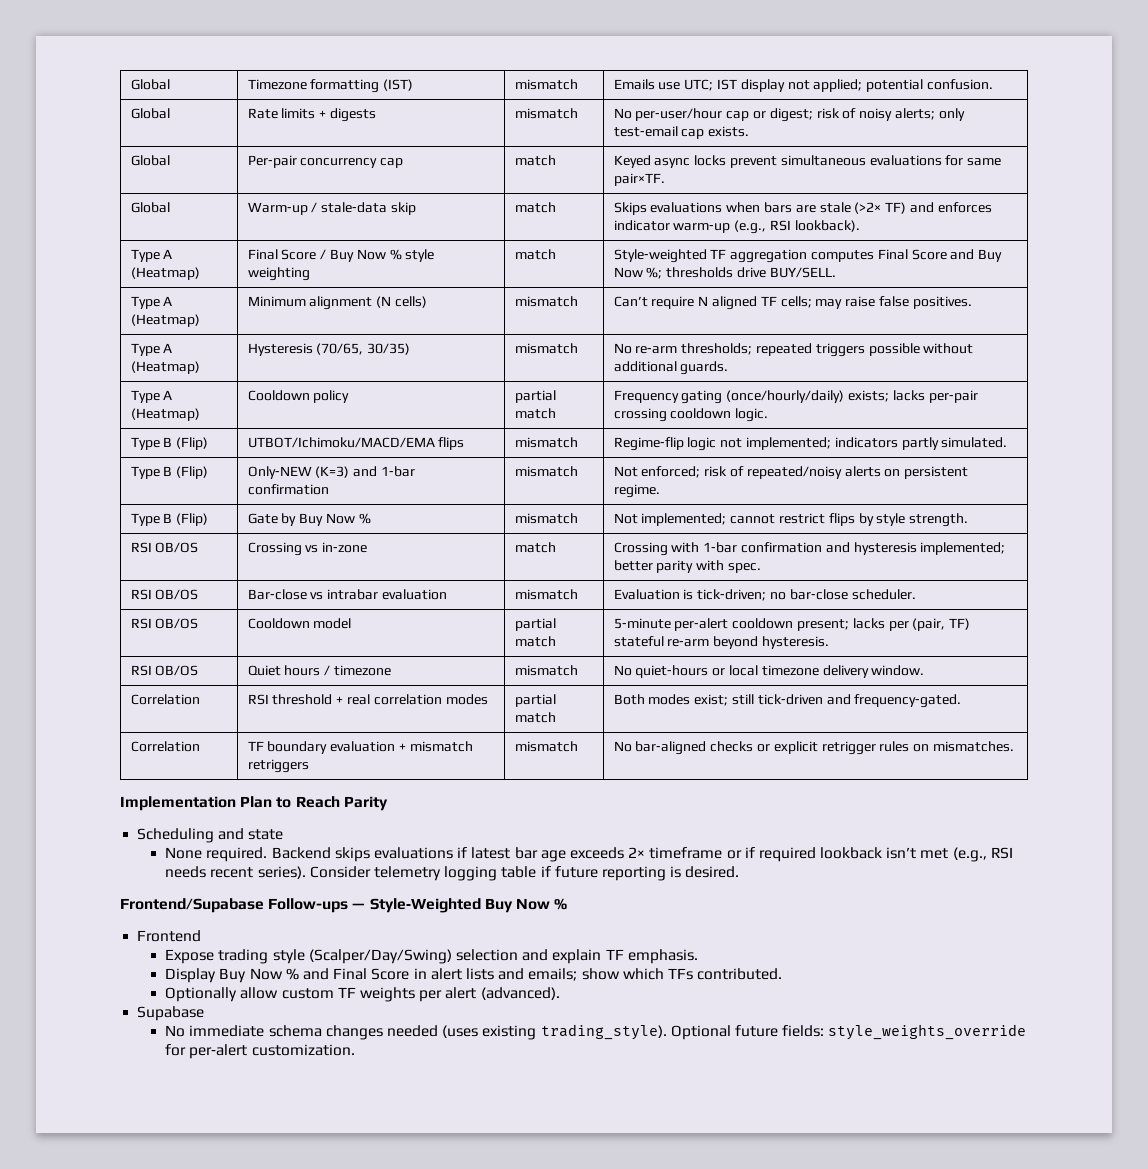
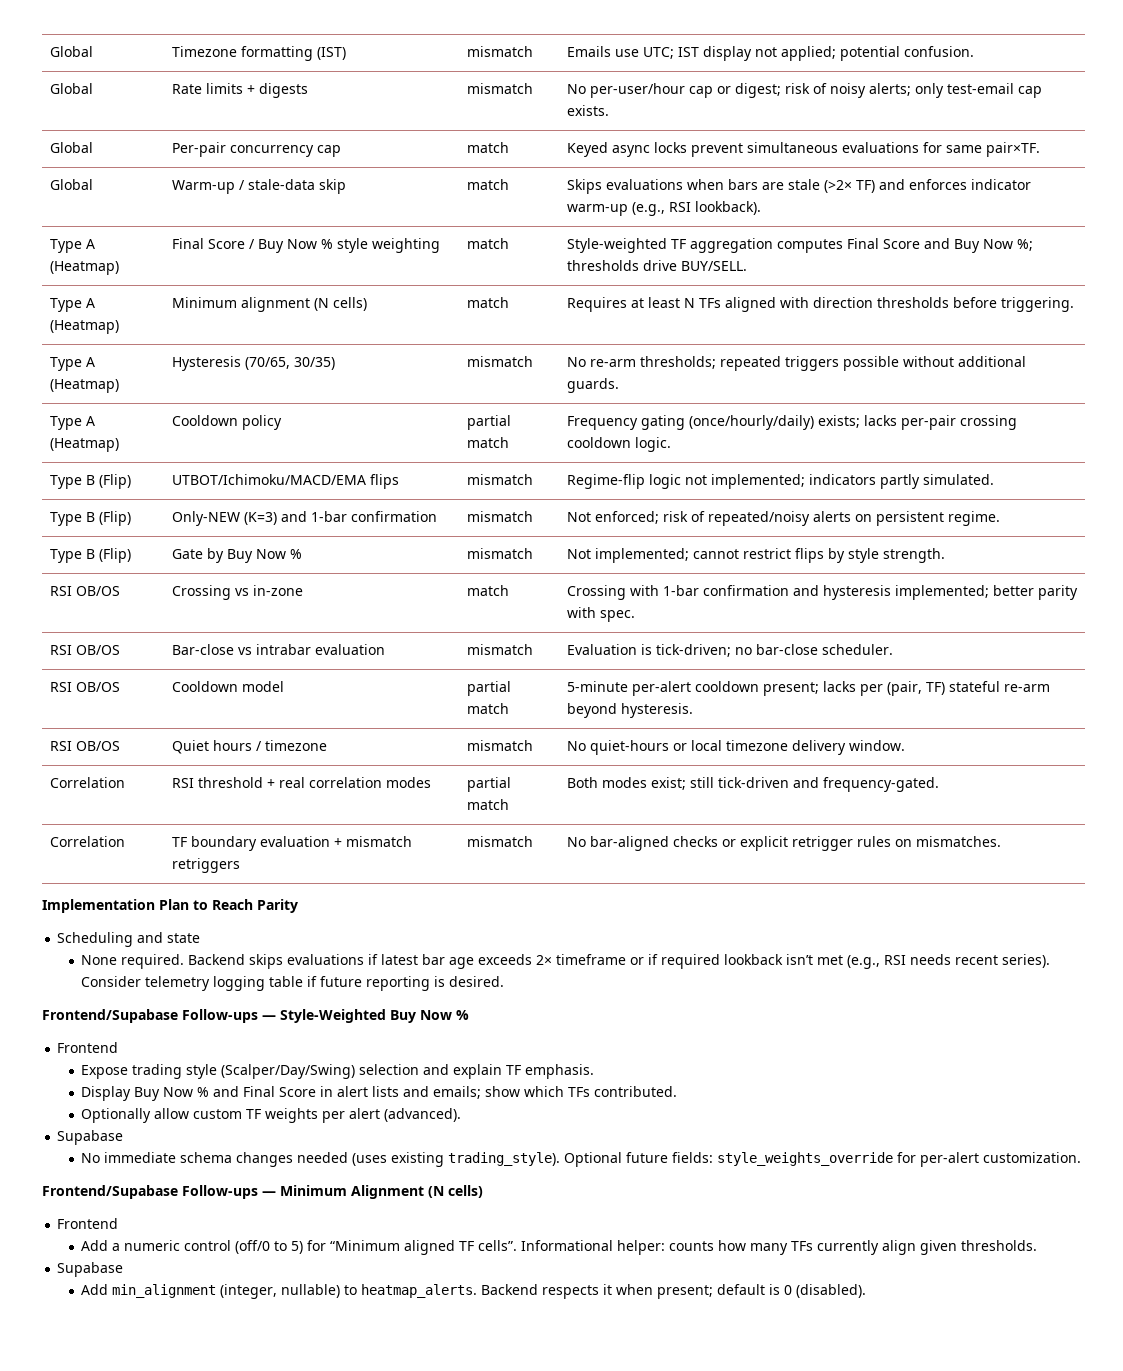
[514,296,578,307] [613,296,972,310] mismatch | Can’t require N aligned TF cells; may raise false positives. -> [466,297,509,308] [566,297,1074,312] match | Requires at least N TFs aligned with direction thresholds before triggering.
(355, 1050) none -> [42,1185,483,1199] [57,1218,119,1229] [81,1240,1038,1255] [57,1262,124,1277] [81,1284,867,1299] // Frontend/Supabase Follow-ups — Minimum Alignment (N cells) // Frontend // Add a numeric control (off/0 to 5) for “Minimum aligned TF cells”. Informational helper: counts how many TFs currently align given thresholds. // Supabase // Add min_alignment (integer, nullable) to heatmap_alerts. Backend respects it when present; default is 0 (disabled).

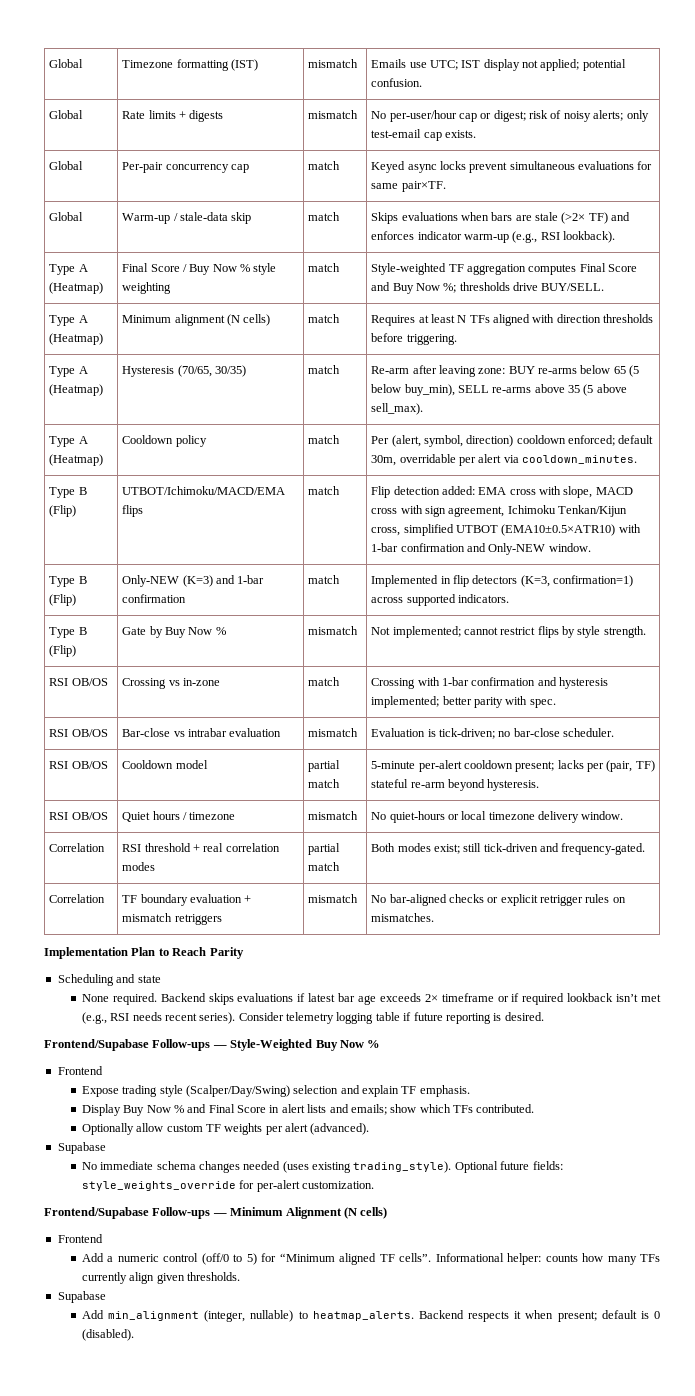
[466,356,533,367] [566,356,1026,371] [566,378,619,393] mismatch | No re‑arm thresholds; repeated triggers possible without additional guards. -> [308,365,341,374] [371,365,640,377] [371,384,627,396] [371,403,424,415] match | Re‑arm after leaving zone: BUY re‑arms below 65 (5 below buy_min), SELL re‑arms above 35 (5 above sell_max).
[466,415,511,430] [466,437,509,448] [566,415,1017,430] [566,437,671,452] partial match | Frequency gating (once/hourly/daily) exists; lacks per‑pair crossing cooldown logic. -> [308,435,341,444] [371,435,654,447] [371,454,638,466] match | Per (alert, symbol, direction) cooldown enforced; default 30m, overridable per alert via cooldown_minutes.
[466,474,533,485] [566,474,994,489] mismatch | Regime‑flip logic not implemented; indicators partly simulated. -> [308,486,341,495] [371,486,633,498] [371,505,628,517] [371,524,641,536] [371,543,591,555] match | Flip detection added: EMA cross with slope, MACD cross with sign agreement, Ichimoku Tenkan/Kijun cross, simplified UTBOT (EMA10±0.5×ATR10) with 1‑bar confirmation and Only‑NEW window.
[466,511,533,522] [566,511,1000,526] mismatch | Not enforced; risk of repeated/noisy alerts on persistent regime. -> [308,575,341,584] [371,575,634,587] [371,594,509,606] match | Implemented in flip detectors (K=3, confirmation=1) across supported indicators.

